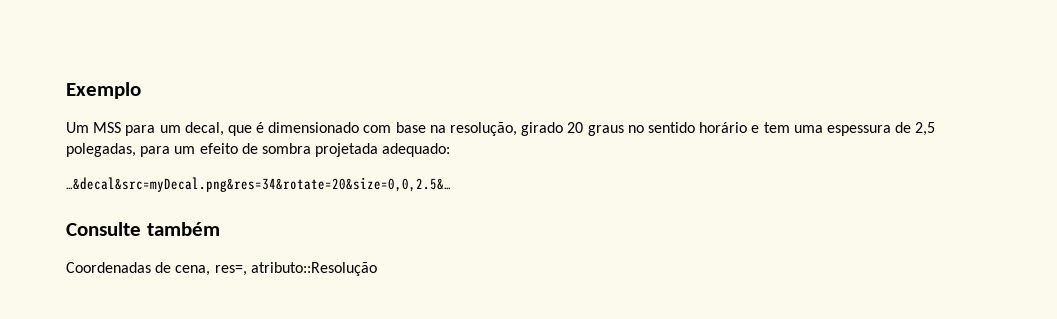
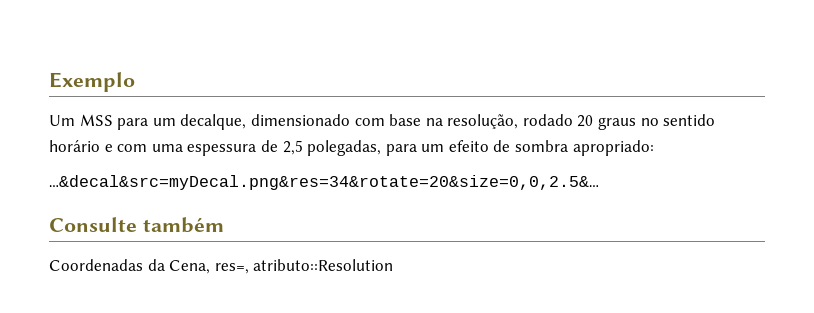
[184,122,265,136] decal, que é -> [180,114,247,130] decalque,
[521,122,564,136] girado -> [522,114,573,126] rodado
[763,122,790,133] tem -> [117,144,148,152] com
[315,143,451,157] projetada adequado: -> [572,140,654,156] apropriado:
[155,262,377,276] de cena, res=, atributo::Resolução -> [147,259,394,274] da Cena, res=, atributo::Resolution

